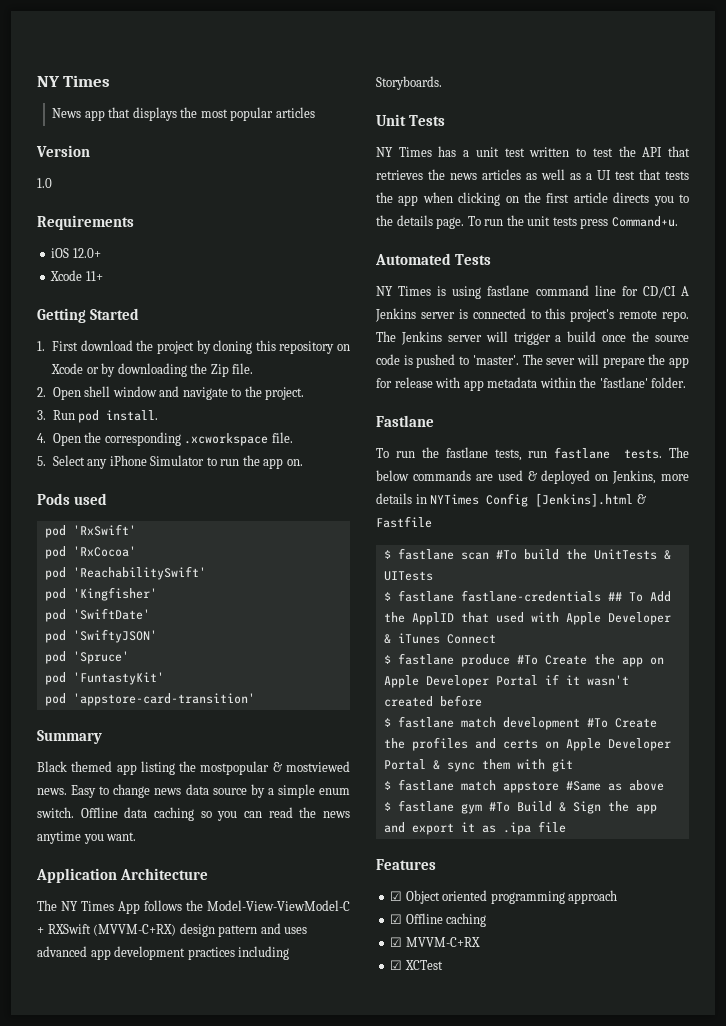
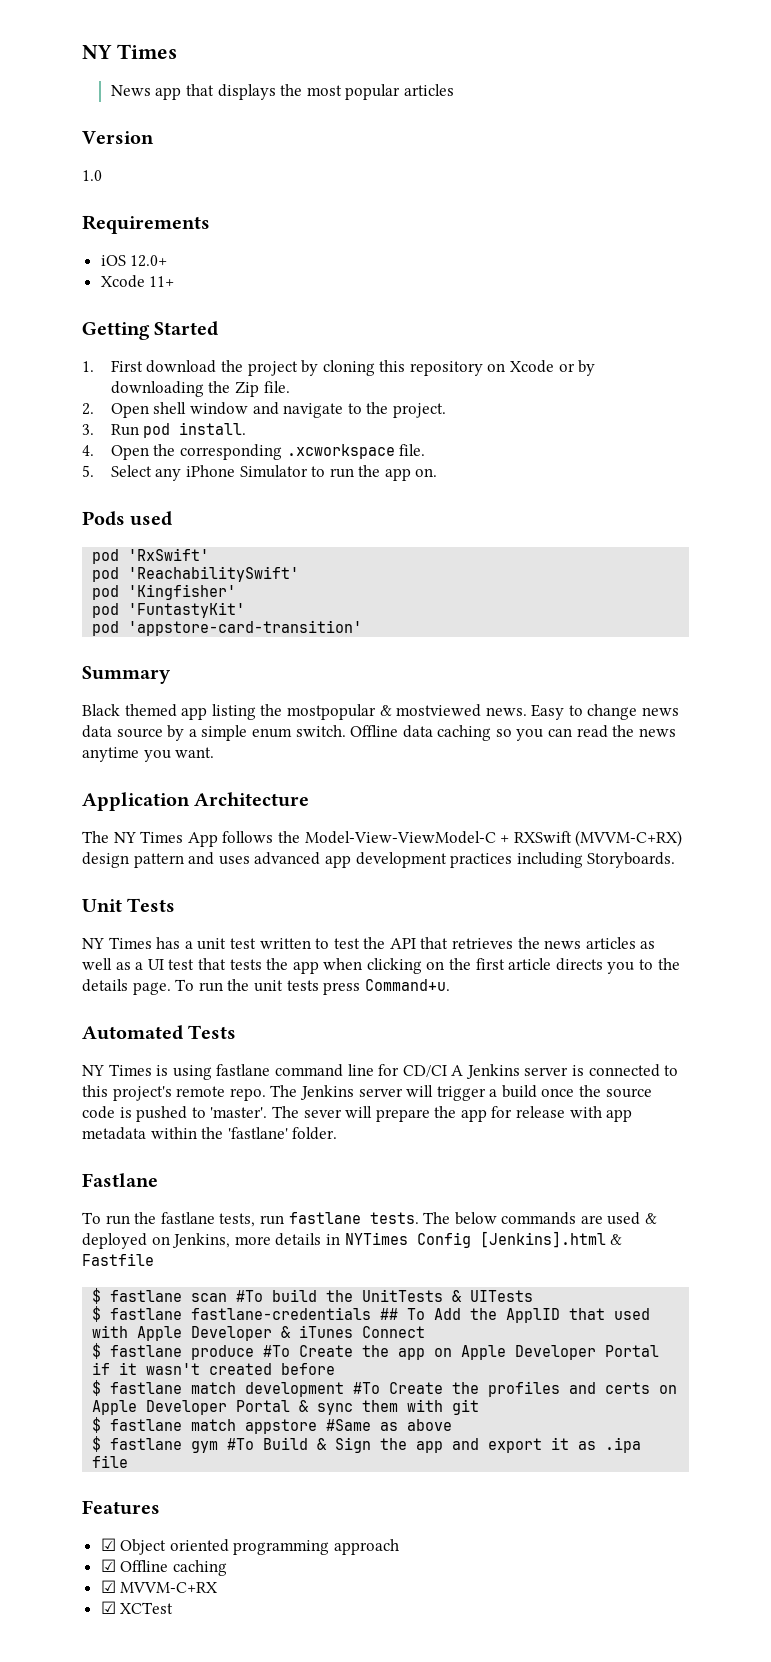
[44,546,136,559] // pod 'RxCocoa' -> (210, 554) none
[44,608,150,622] [44,629,157,643] [44,651,129,664] // pod 'SwiftDate' // pod 'SwiftyJSON' // pod 'Spruce' -> (237, 592) none

